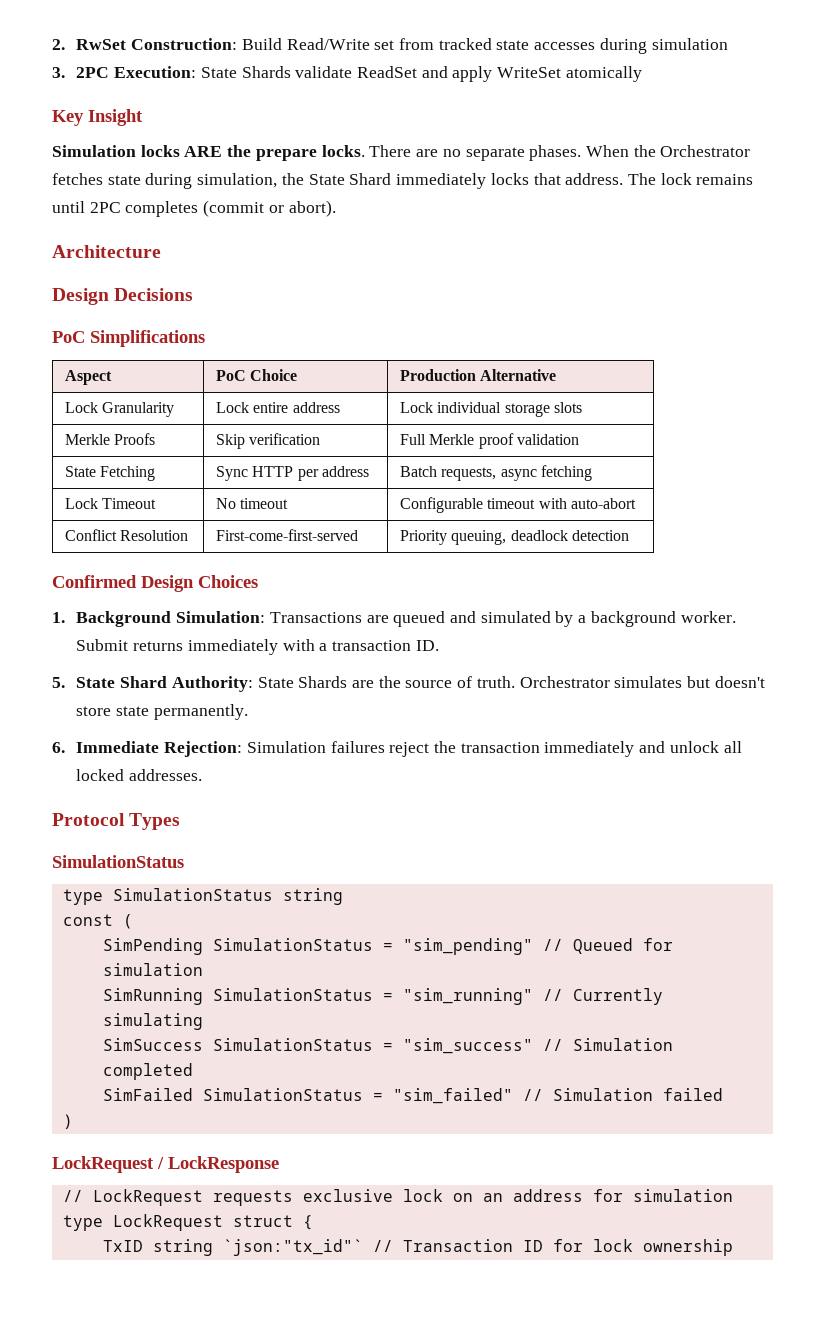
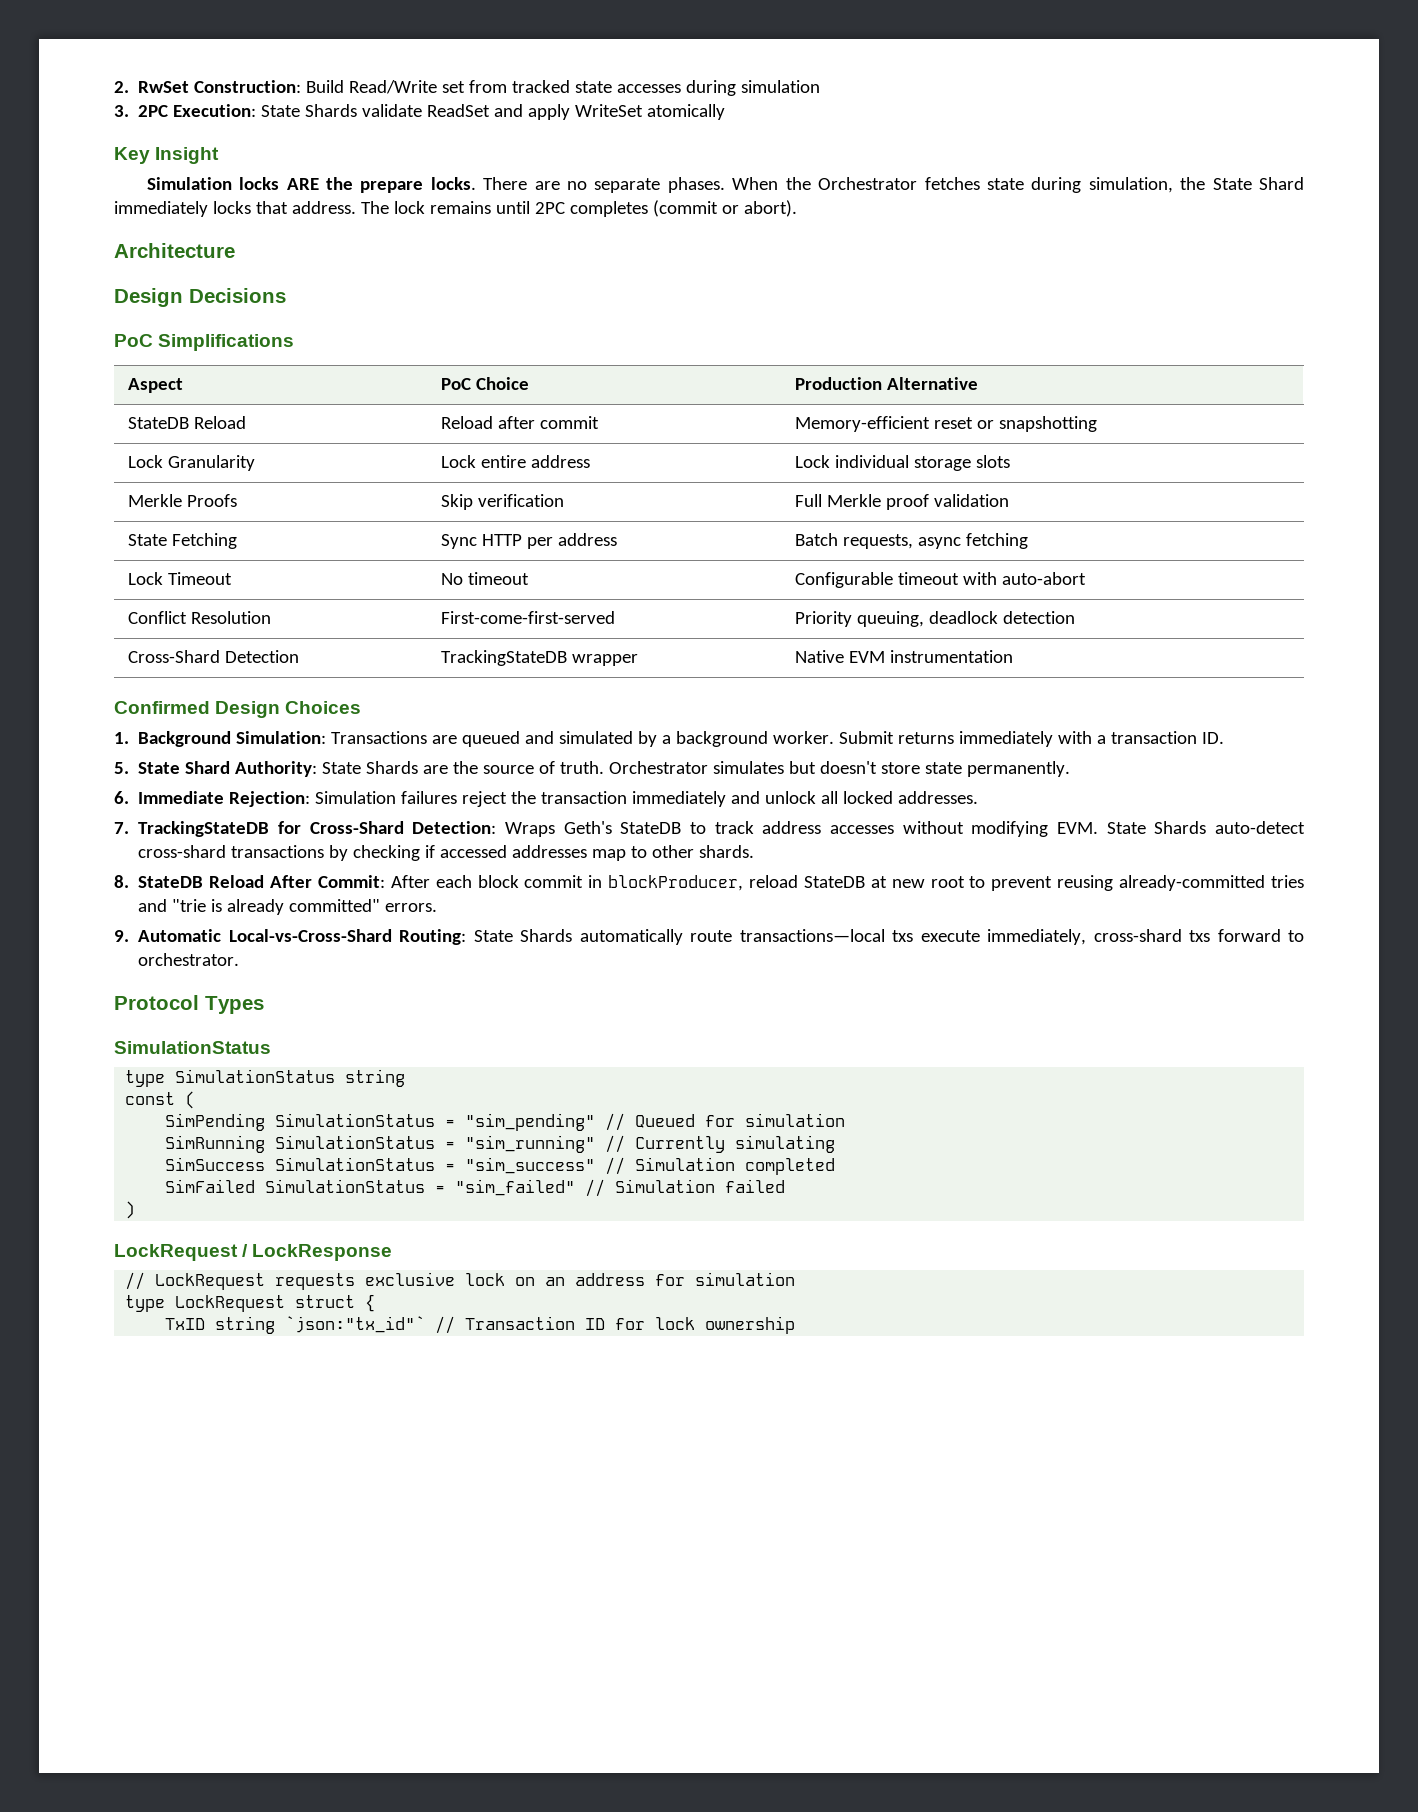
(557, 375) none -> [128,416,247,429] [441,416,600,429] [795,416,1098,432] // StateDB Reload | Reload after commit | Memory-efficient reset or snapshotting
(630, 535) none -> [128,650,300,663] [441,650,639,666] [795,650,1014,663] // Cross-Shard Detection | TrackingStateDB wrapper | Native EVM instrumentation
(203, 775) none -> [114,821,1305,837] [138,845,755,861] [114,875,1304,891] [138,899,438,915] [114,929,1305,945] [138,953,240,966] // 7. TrackingStateDB for Cross-Shard Detection: Wraps Geth's StateDB to track address accesses without modifying EVM. State Shards auto-detect cross-shard transactions by checking if accessed addresses map to other shards. // 8. StateDB Reload After Commit: After each block commit in blockProducer, reload StateDB at new root to prevent reusing already-committed tries and "trie is already committed" errors. // 9. Automatic Local-vs-Cross-Shard Routing: State Shards automatically route transactions—local txs execute immediately, cross-shard txs forward to orchestrator.

